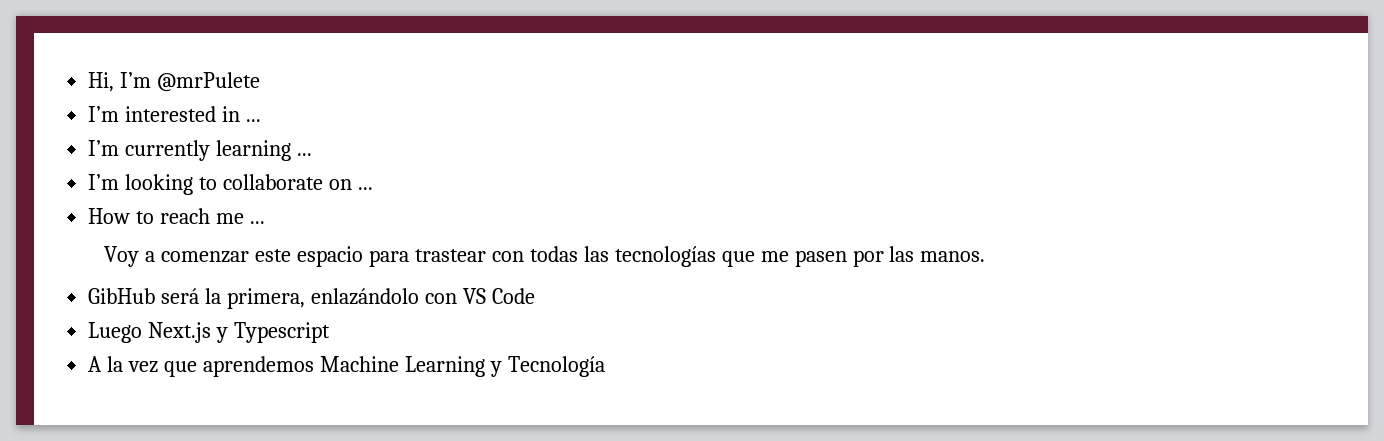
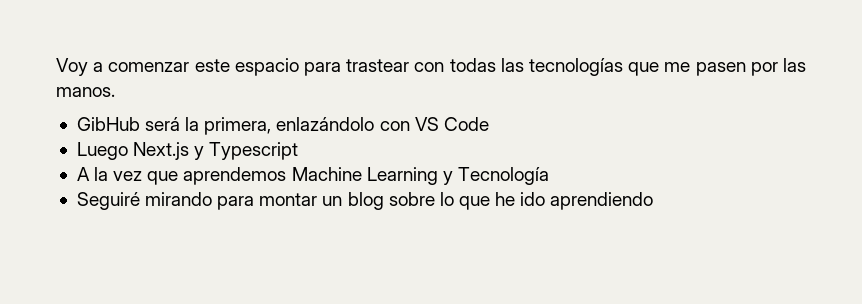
[88,72,261,92] [88,106,262,122] [88,140,313,161] [88,174,373,195] [88,208,265,224] Hi, I’m @mrPulete // I’m interested in ... // I’m currently learning ... // I’m looking to collaborate on ... // How to reach me ... // -> (56, 67) none
(605, 366) none -> [76,192,654,210] // Seguiré mirando para montar un blog sobre lo que he ido aprendiendo

